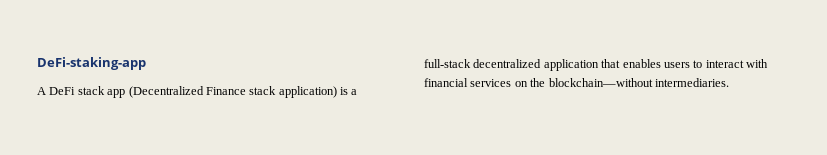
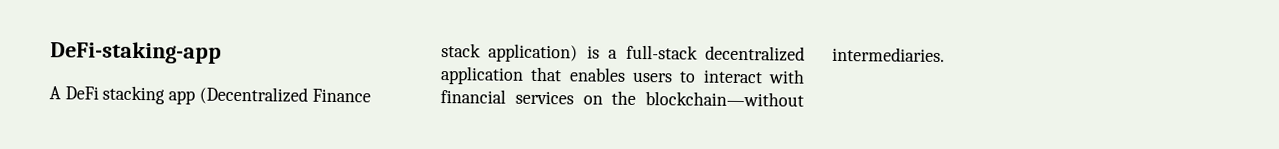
[77,86,105,95] stack -> [102,85,166,105] stacking

